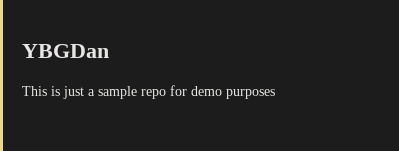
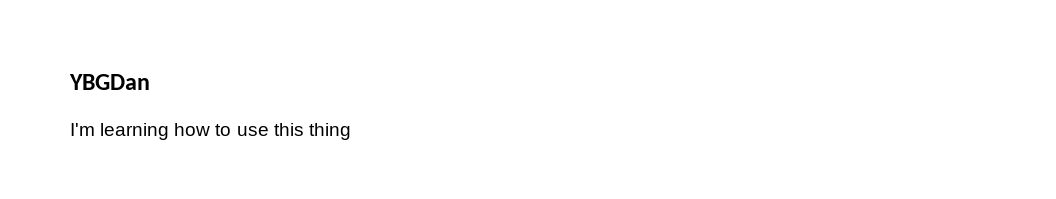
[22,85,275,99] This is just a sample repo for demo purposes -> [70,123,351,140] I'm learning how to use this thing

